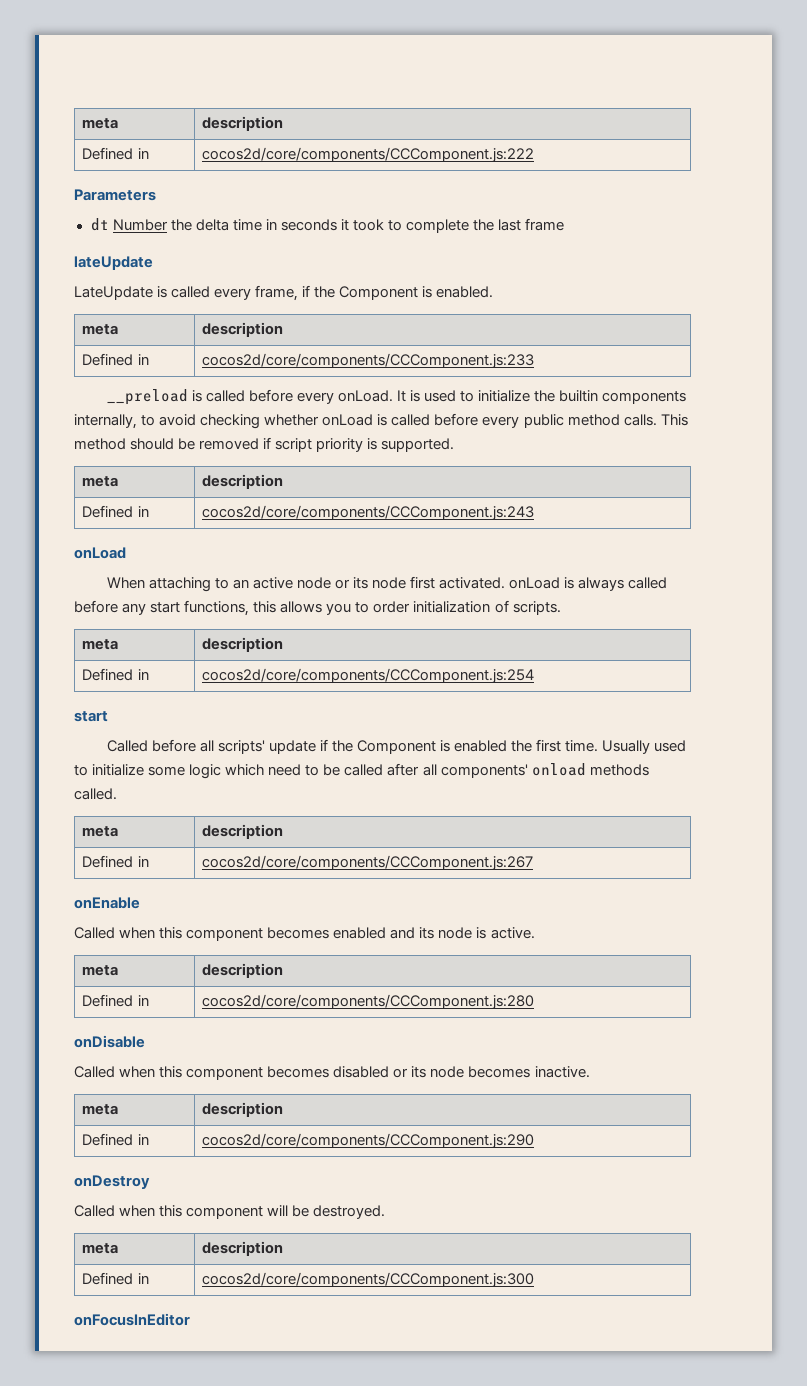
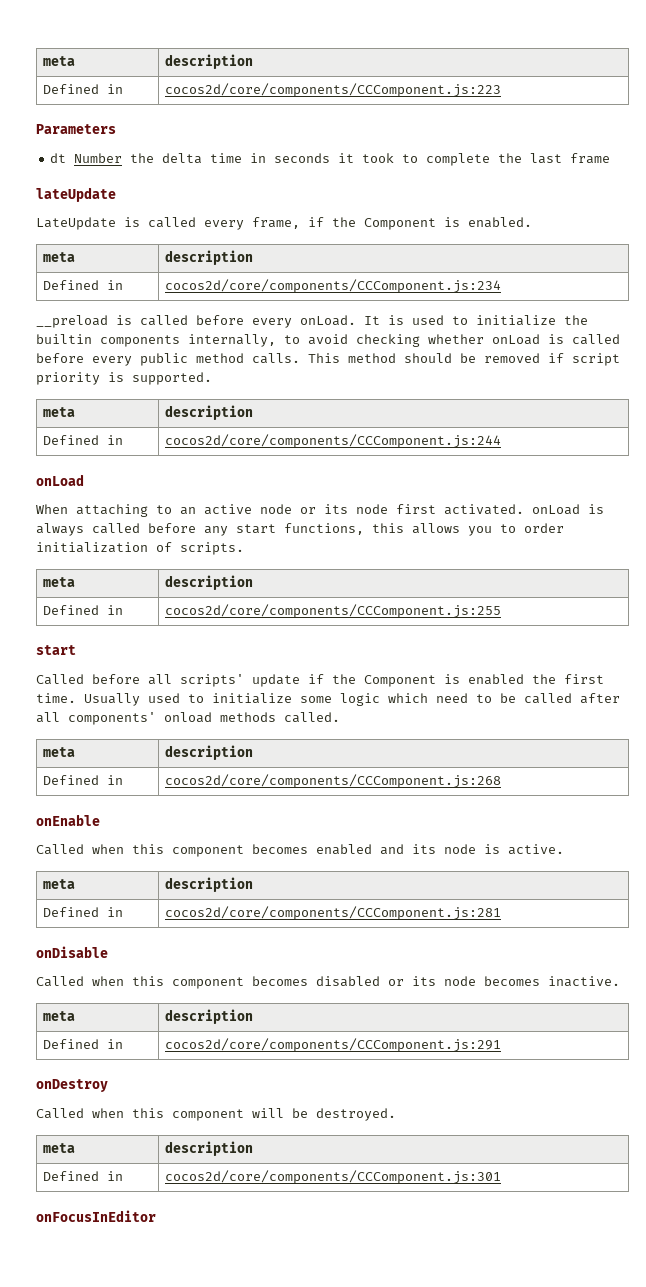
[82,118,119,129] [202,116,284,131] [82,147,149,160] [202,147,535,162] meta | description // Defined in | cocos2d/core/components/CCComponent.js:222 -> [42,56,75,66] [164,54,253,69] [42,84,123,94] [164,83,501,97] meta | description // Defined in | cocos2d/core/components/CCComponent.js:223
[202,353,535,368] cocos2d/core/components/CCComponent.js:233 -> [164,279,501,293] cocos2d/core/components/CCComponent.js:234
[202,505,535,520] cocos2d/core/components/CCComponent.js:243 -> [164,434,501,448] cocos2d/core/components/CCComponent.js:244
[202,668,535,683] cocos2d/core/components/CCComponent.js:254 -> [164,604,501,618] cocos2d/core/components/CCComponent.js:255
[202,855,534,870] cocos2d/core/components/CCComponent.js:267 -> [164,774,501,788] cocos2d/core/components/CCComponent.js:268
[202,994,535,1009] cocos2d/core/components/CCComponent.js:280 -> [164,906,501,920] cocos2d/core/components/CCComponent.js:281
[202,1133,535,1148] cocos2d/core/components/CCComponent.js:290 -> [164,1038,501,1052] cocos2d/core/components/CCComponent.js:291
[202,1272,535,1287] cocos2d/core/components/CCComponent.js:300 -> [164,1170,501,1184] cocos2d/core/components/CCComponent.js:301

